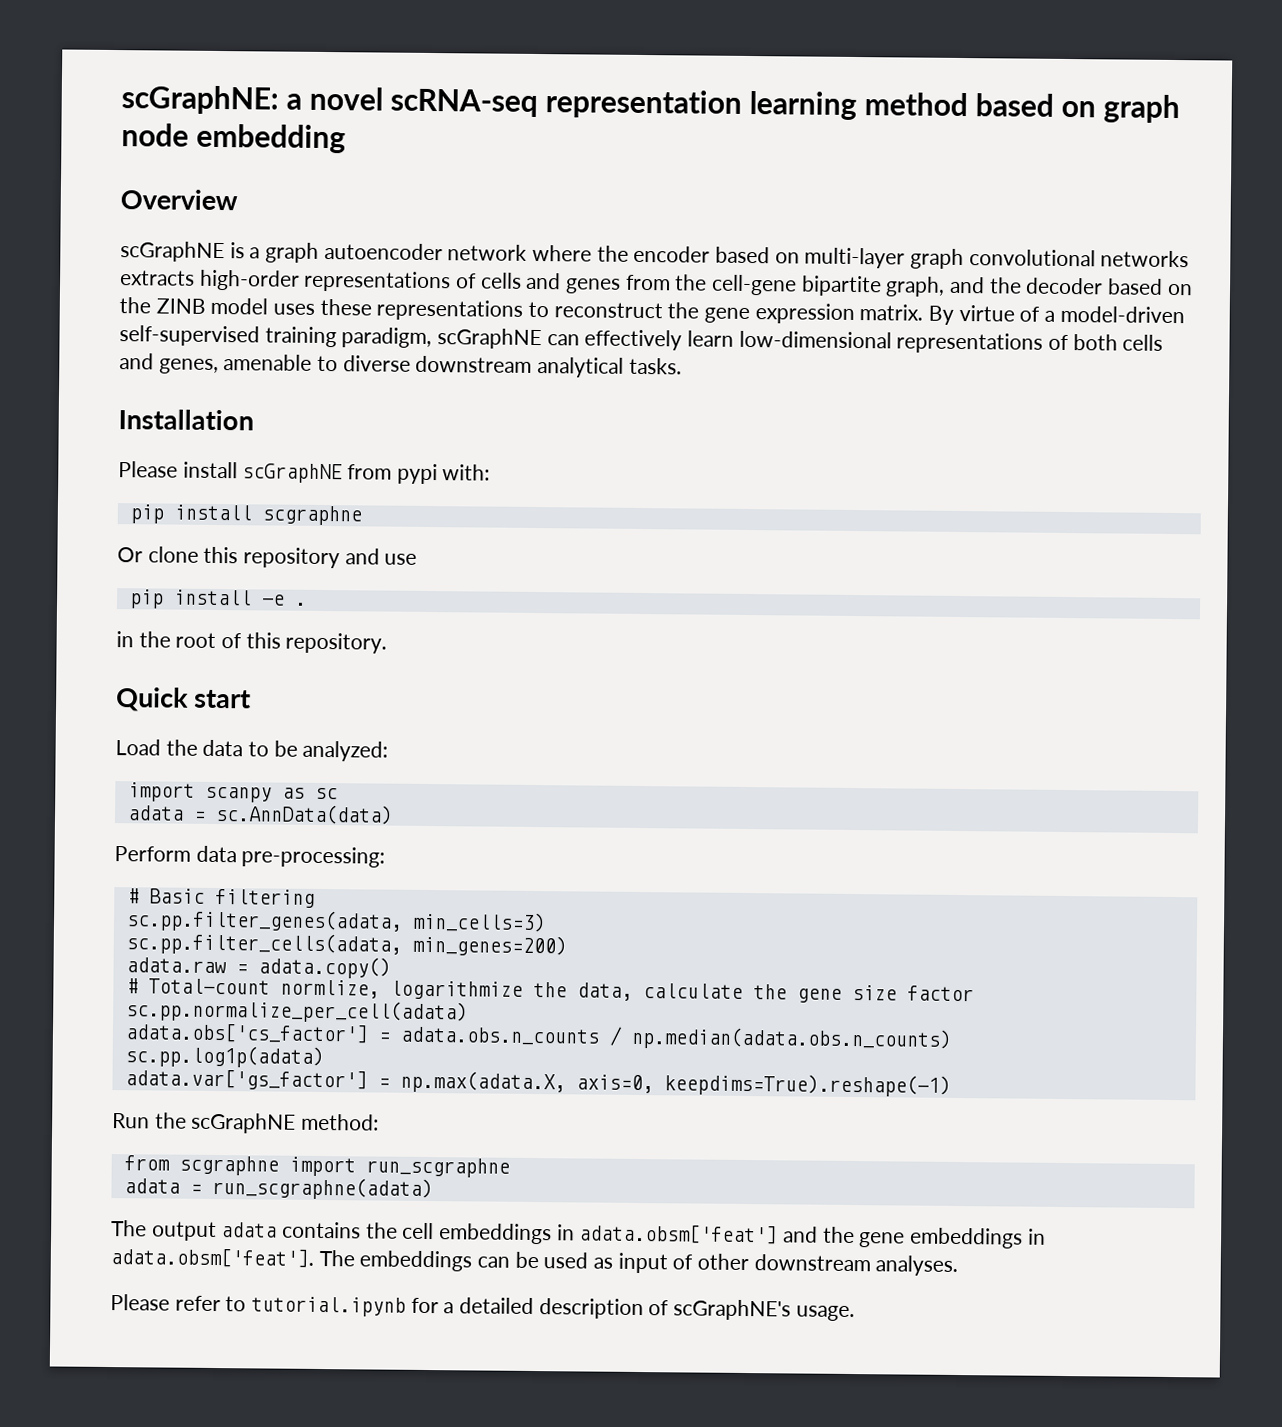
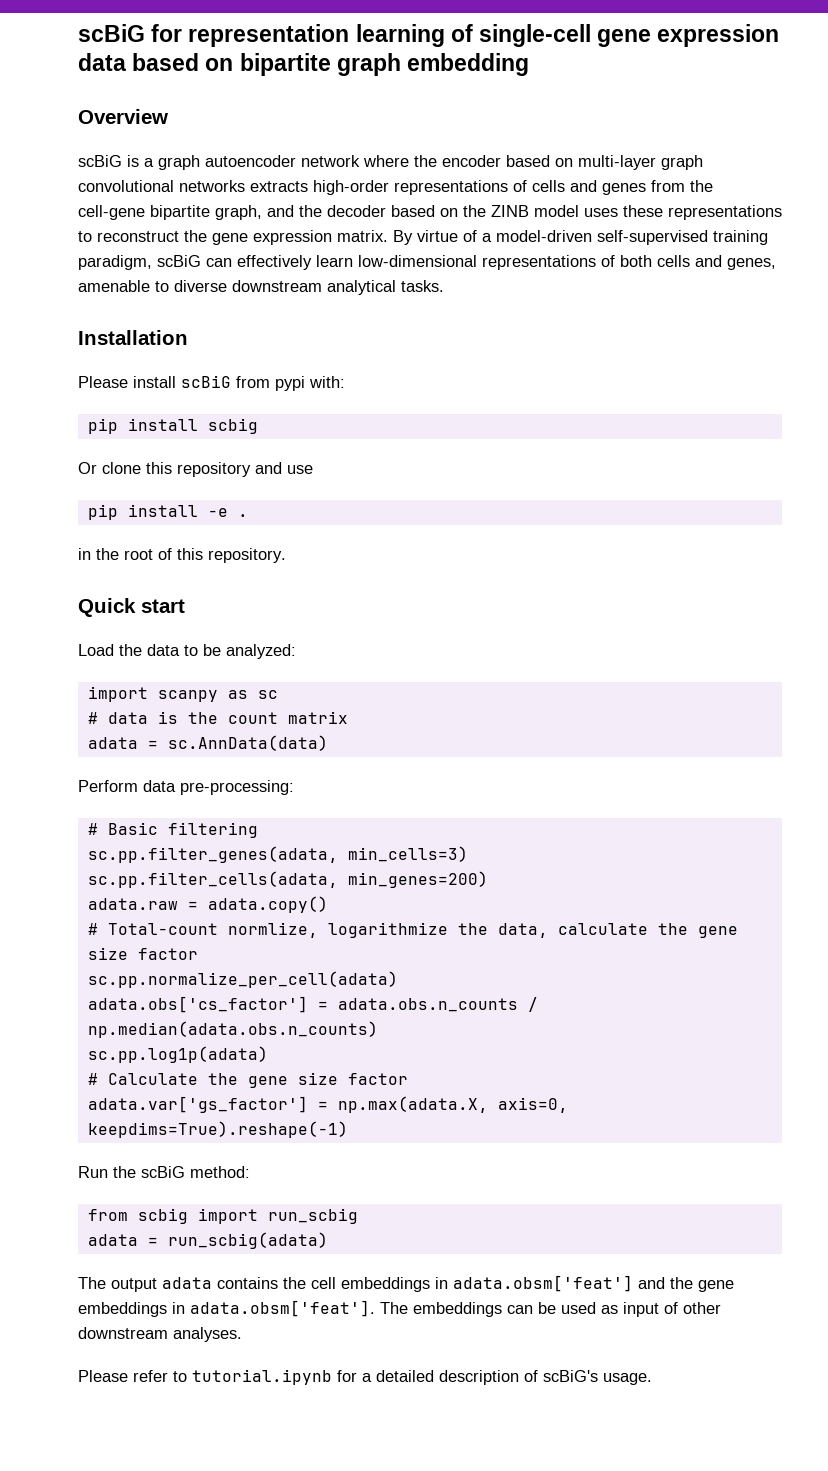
[121,85,1180,124] [121,123,189,147] scGraphNE: a novel scRNA-seq representation learning method based on graph node -> [78,24,780,47] [78,53,401,76] scBiG for representation learning of single-cell gene expression data based on bipartite graph
[120,241,225,263] scGraphNE -> [78,155,122,167] scBiG
[437,328,543,350] scGraphNE -> [157,255,201,267] scBiG
[242,463,343,484] scGraphNE -> [181,375,231,388] scBiG
[261,505,362,526] scgraphne -> [207,418,258,434] scbig
(338, 793) none -> [87,711,348,724] // # data is the count matrix
(324, 1057) none -> [87,1072,408,1088] // # Calculate the gene size factor
[191,1112,297,1134] scGraphNE -> [141,1166,185,1178] scBiG
[178,1155,510,1178] [123,1176,433,1201] scgraphne import run_scgraphne // adata = run_scgraphne(adata) -> [137,1208,358,1224] [87,1232,328,1249] scbig import run_scbig // adata = run_scbig(adata)
[673,1299,792,1321] scGraphNE's -> [543,1370,598,1382] scBiG's

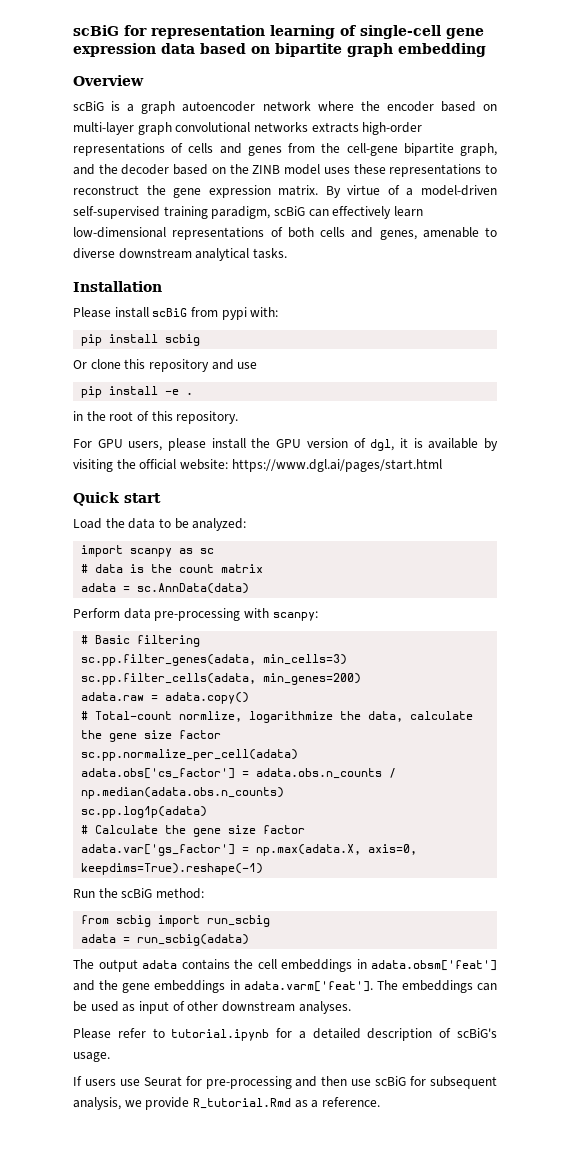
(286, 555) none -> [73,438,498,451] [73,459,442,472] // For GPU users, please install the GPU version of dgl, it is available by visiting the official website: https://www.dgl.ai/pages/start.html
[180,780,294,795] pre-processing: -> [154,608,318,621] pre-processing with scanpy:
[190,1300,375,1317] adata.obsm['feat']. -> [243,981,373,992] adata.varm['feat'].
(652, 1379) none -> [73,1076,498,1089] [73,1097,380,1110] // If users use Seurat for pre-processing and then use scBiG for subsequent analysis, we provide R_tutorial.Rmd as a reference.

